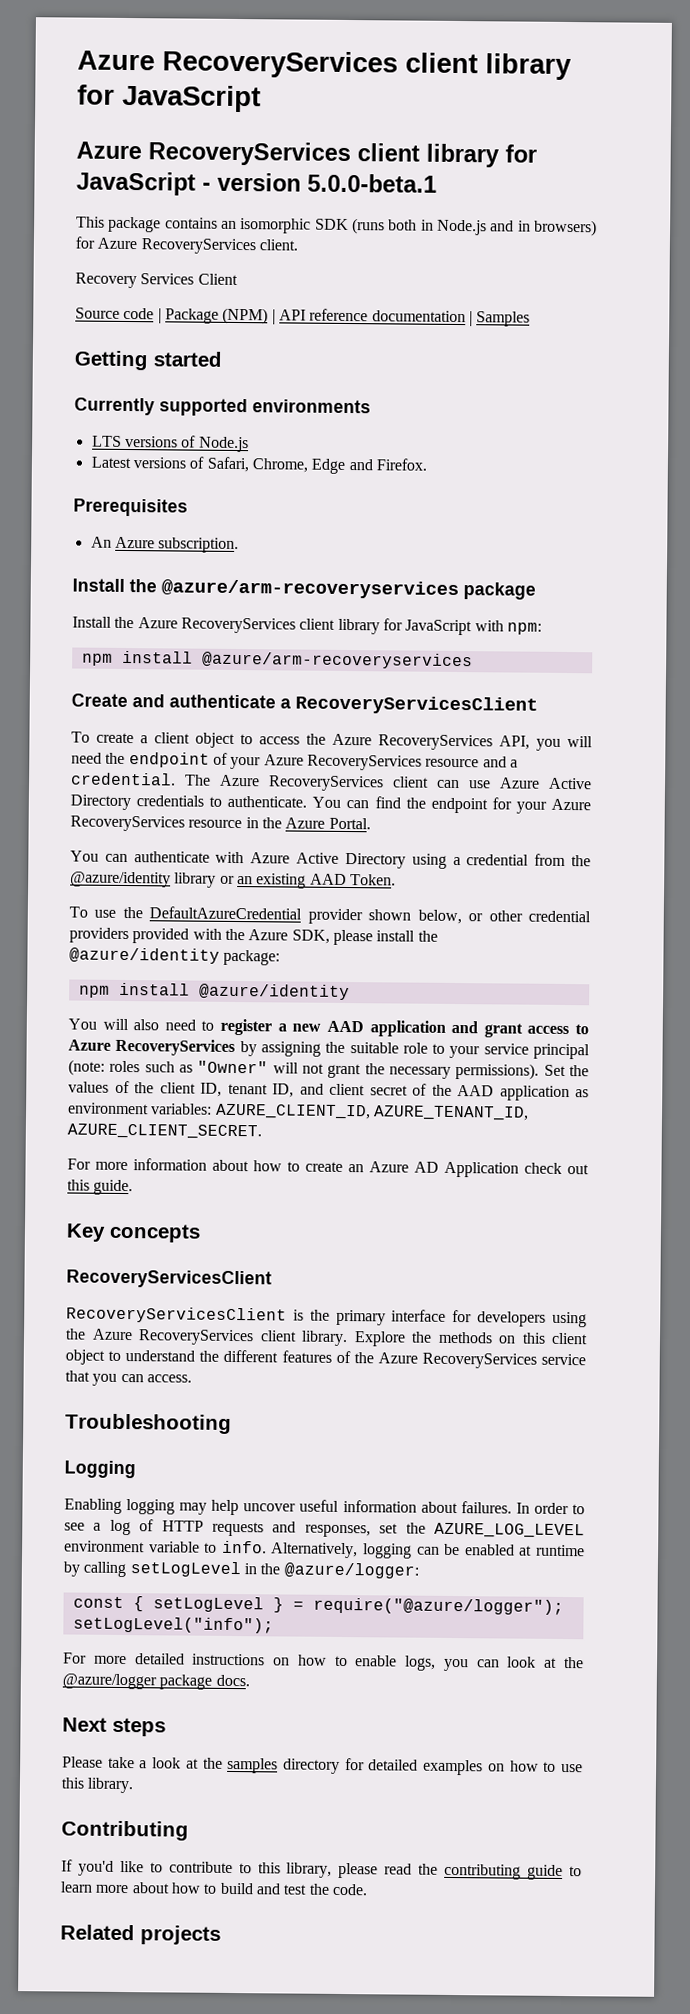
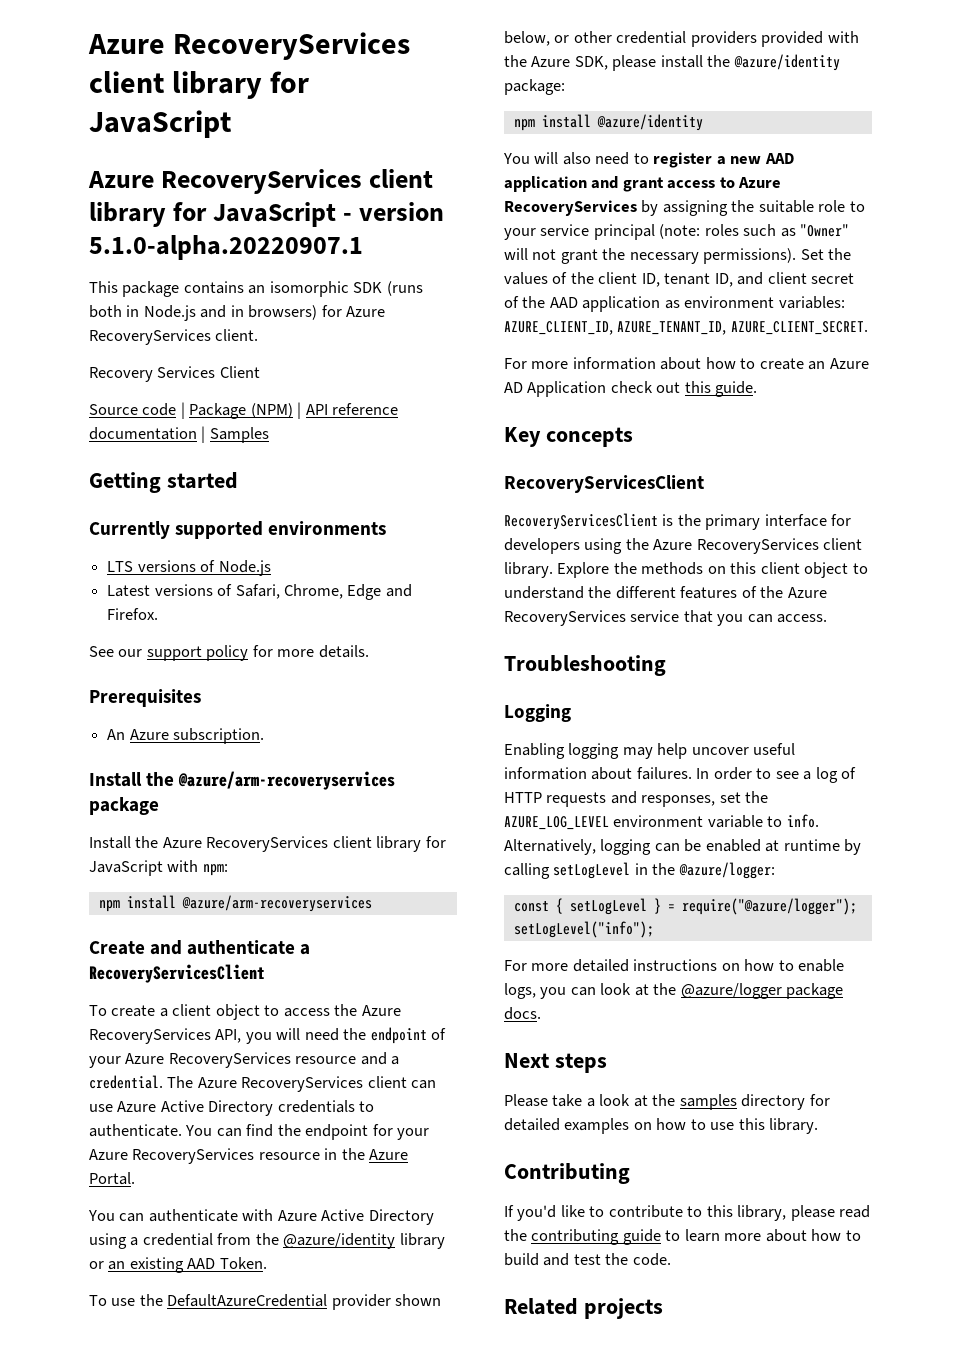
[307,173,437,193] 5.0.0-beta.1 -> [89,235,363,260] 5.1.0-alpha.20220907.1
(427, 464) none -> [89,645,369,661] // See our support policy for more details.

